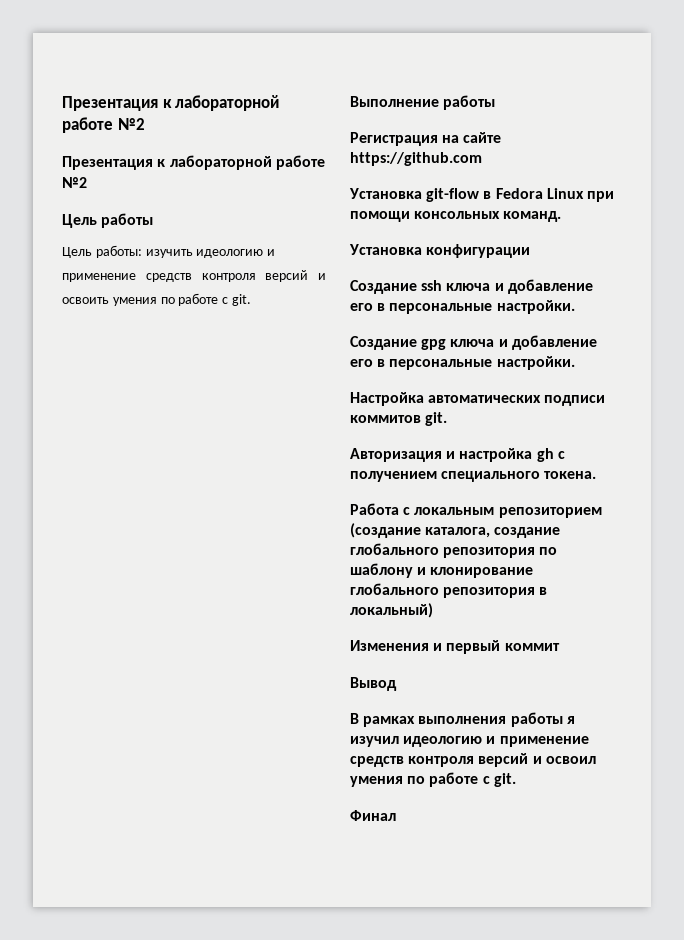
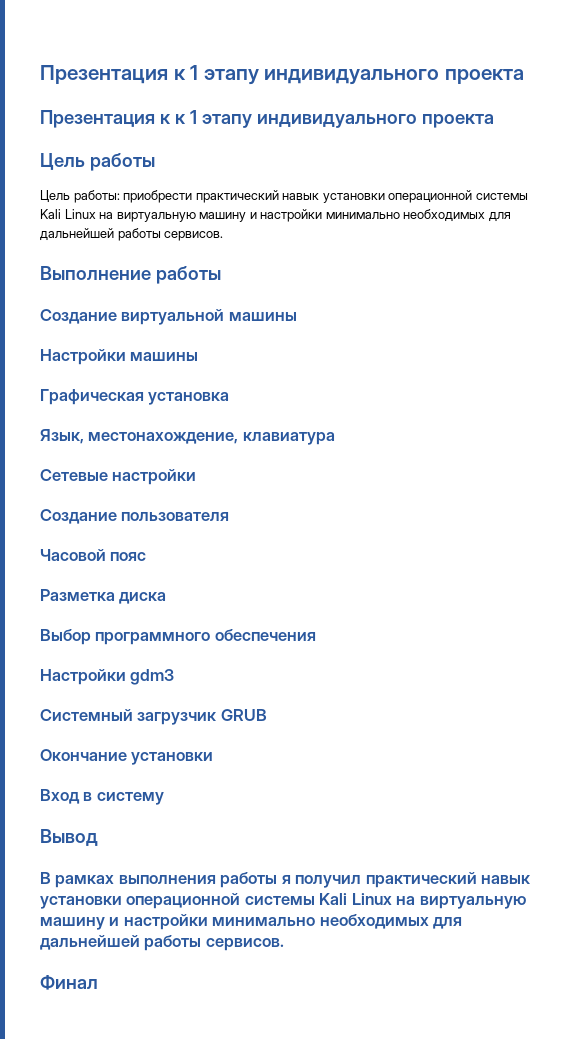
[62,95,280,111] [62,117,145,133] [62,155,325,170] [62,177,87,188] [62,213,154,228] [62,245,276,258] [62,270,326,282] [62,293,251,306] [350,95,496,110] [350,132,502,146] [350,152,482,166] [349,188,614,202] [350,211,562,222] [349,244,531,258] [350,279,593,294] [350,300,575,314] [350,335,597,350] [350,356,575,370] [350,392,606,406] [350,412,448,426] [350,448,565,462] [350,471,597,482] [350,503,602,518] [350,523,561,538] [350,543,558,558] [350,563,534,578] [350,583,548,598] [350,603,433,618] [350,640,560,654] Презентация к лабораторной работе №2 // Презентация к лабораторной работе №2 // Цель работы // Цель работы: изучить идеологию и применение средств контроля версий и освоить умения по работе с git. // Выполнение работы // Регистрация на сайте https://github.com // Установка git-flow в Fedora Linux при помощи консольных команд. // Установка конфигурации // Создание ssh ключа и добавление его в персональные настройки. // Создание gpg ключа и добавление его в персональные настройки. // Настройка автоматических подписи коммитов git. // Авторизация и настройка gh с получением специального токена. // Работа с локальным репозиторием (создание каталога, создание глобального репозитория по шаблону и клонирование глобального репозитория в локальный) // Изменения и первый коммит -> [40,65,524,85] [40,110,494,128] [40,153,155,171] [40,190,528,203] [40,209,511,222] [40,228,224,241] [40,266,221,284] [40,309,297,325] [40,349,199,365] [40,389,230,405] [40,429,335,445] [40,469,197,485] [40,509,230,524] [40,549,147,561] [40,589,167,604] [40,629,316,645] [40,669,175,685] [40,709,267,725] [40,749,214,765] [40,789,164,805] Презентация к 1 этапу индивидуального проекта // Презентация к к 1 этапу индивидуального проекта // Цель работы // Цель работы: приобрести практический навык установки операционной системы Kali Linux на виртуальную машину и настройки минимально необходимых для дальнейшей работы сервисов. // Выполнение работы // Создание виртуальной машины // Настройки машины // Графическая установка // Язык, местонахождение, клавиатура // Сетевые настройки // Создание пользователя // Часовой пояс // Разметка диска // Выбор программного обеспечения // Настройки gdm3 // Системный загрузчик GRUB // Окончание установки // Вход в систему
[350,736,589,747] [350,753,596,767] [350,772,516,787] изучил идеологию и применение средств контроля версий и освоил умения по работе с git. -> [295,872,531,888] [40,893,526,909] [40,914,463,930] [40,935,284,951] получил практический навык установки операционной системы Kali Linux на виртуальную машину и настройки минимально необходимых для дальнейшей работы сервисов.

